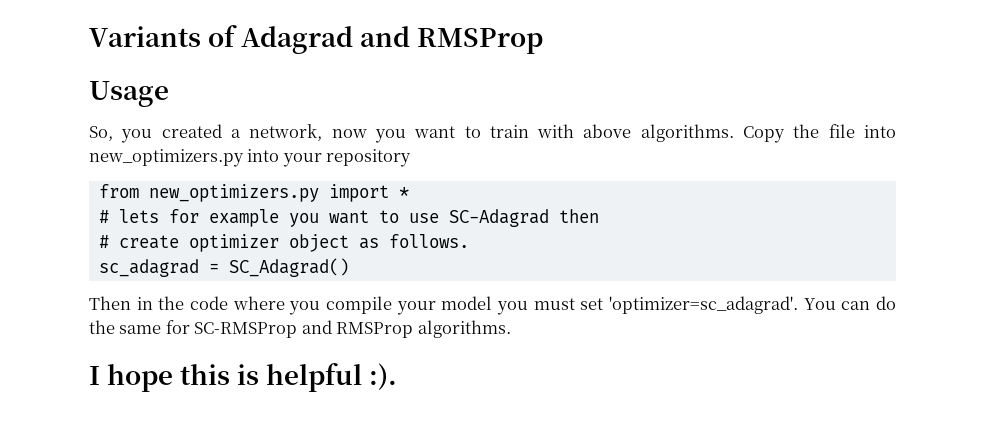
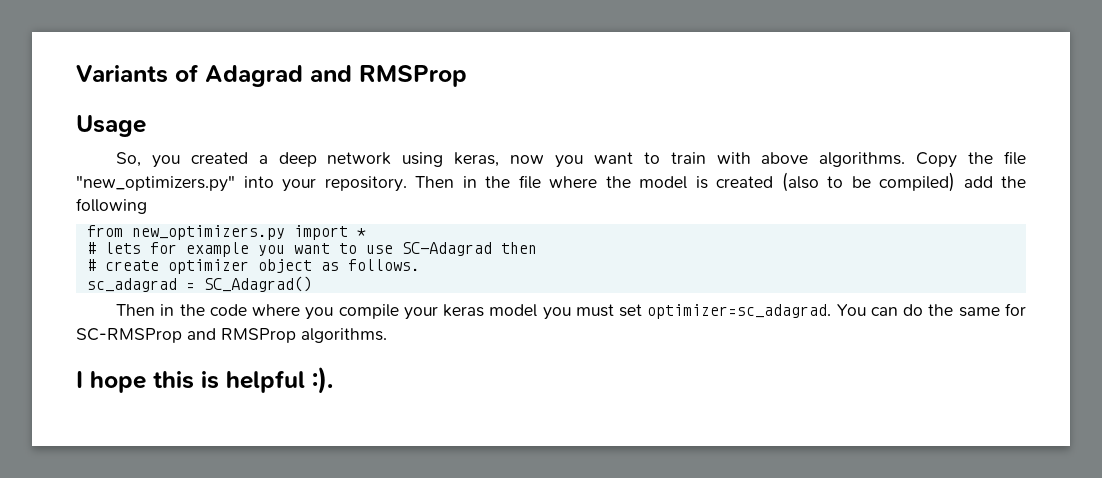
[249,124,323,141] network, -> [278,152,500,167] deep network using keras,
[864,125,896,138] [89,149,412,167] into new_optimizers.py into your repository -> [76,172,1026,192] [76,198,147,214] "new_optimizers.py" into your repository. Then in the file where the model is created (also to be compiled) add the following
(436, 308) none -> [443,304,485,317] keras
[609,296,799,314] 'optimizer=sc_adagrad'. -> [647,304,832,319] optimizer=sc_adagrad.

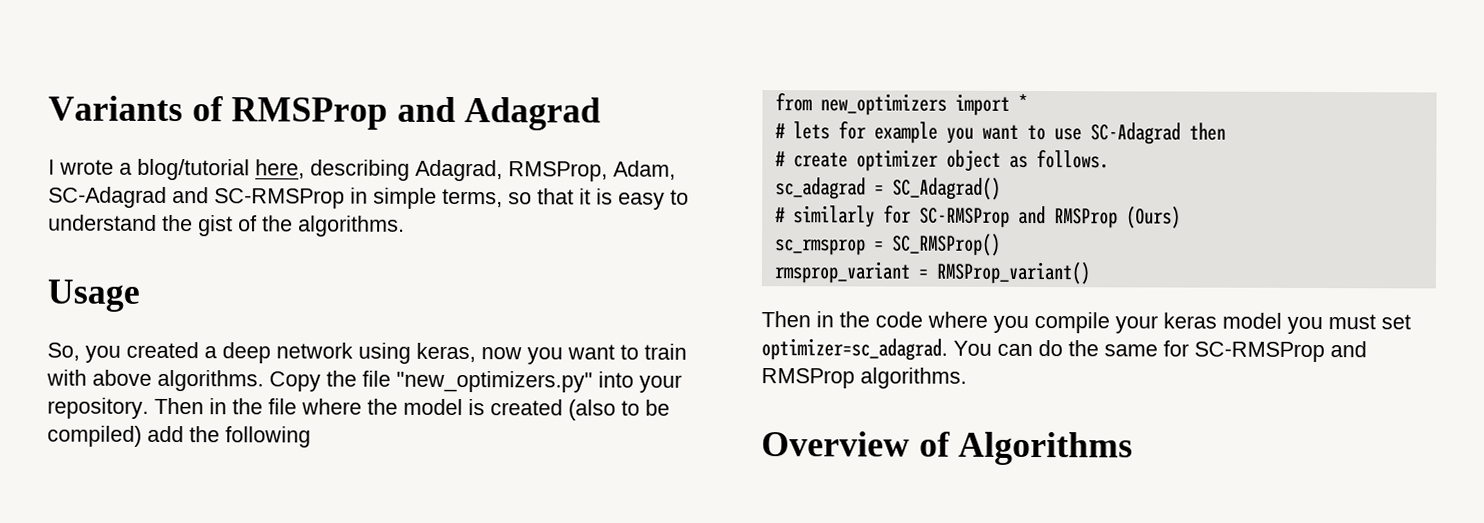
(199, 73) none -> [231,96,456,130] RMSProp and
[310,65,467,87] and RMSProp -> [48,158,676,182] [48,186,689,210] [48,214,405,237] // I wrote a blog/tutorial here, describing Adagrad, RMSProp, Adam, SC-Adagrad and SC-RMSProp in simple terms, so that it is easy to understand the gist of the algorithms.
[131,225,285,240] new_optimizers.py -> [819,93,947,116] new_optimizers
(312, 284) none -> [774,205,1181,229] [774,233,1001,256] [773,261,1090,285] // # similarly for SC-RMSProp and RMSProp (Ours) // sc_rmsprop = SC_RMSProp() // rmsprop_variant = RMSProp_variant()
[76,366,333,394] I hope this is helpful :). -> [761,431,1134,466] Overview of Algorithms

